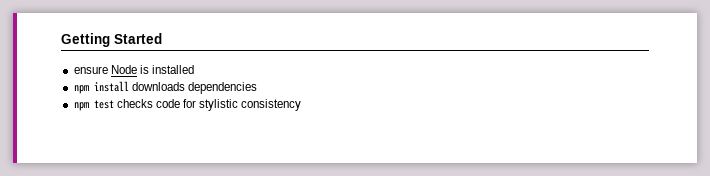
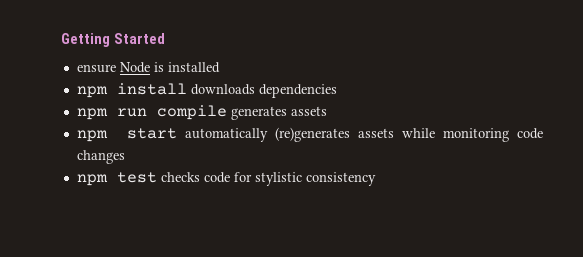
(257, 88) none -> [76,105,327,120] [76,127,543,142] [76,150,125,164] // npm run compile generates assets // npm start automatically (re)generates assets while monitoring code changes

